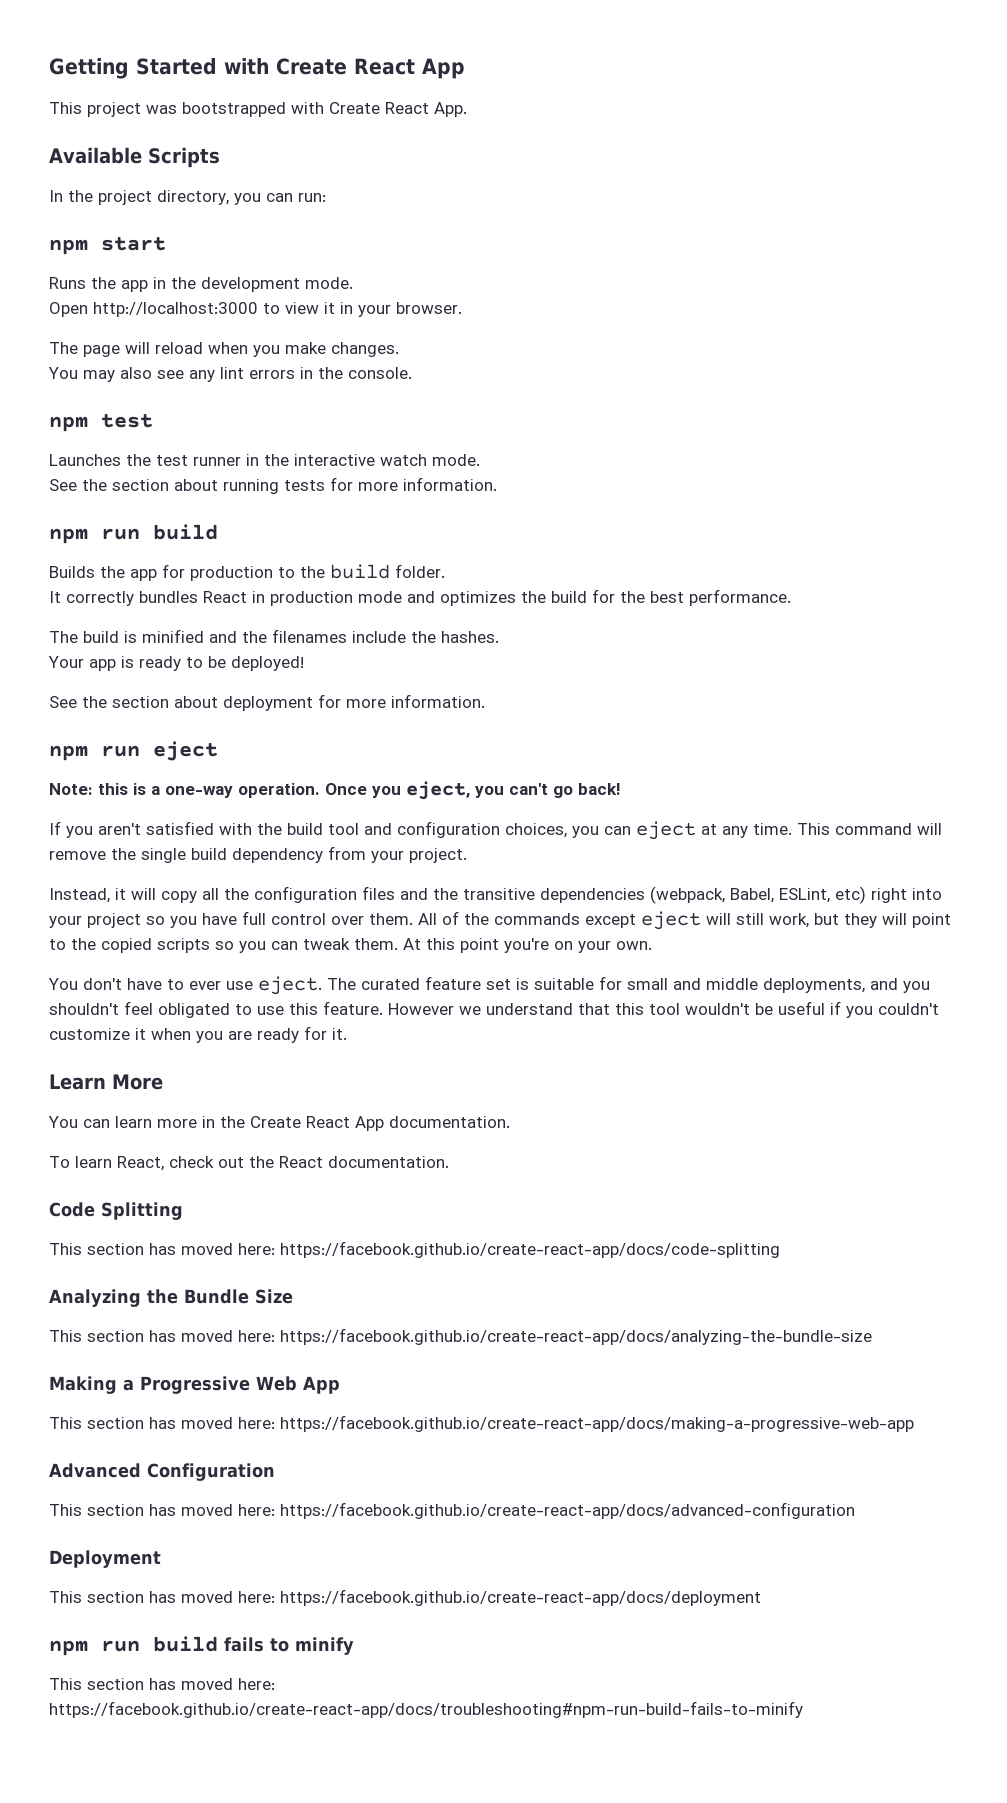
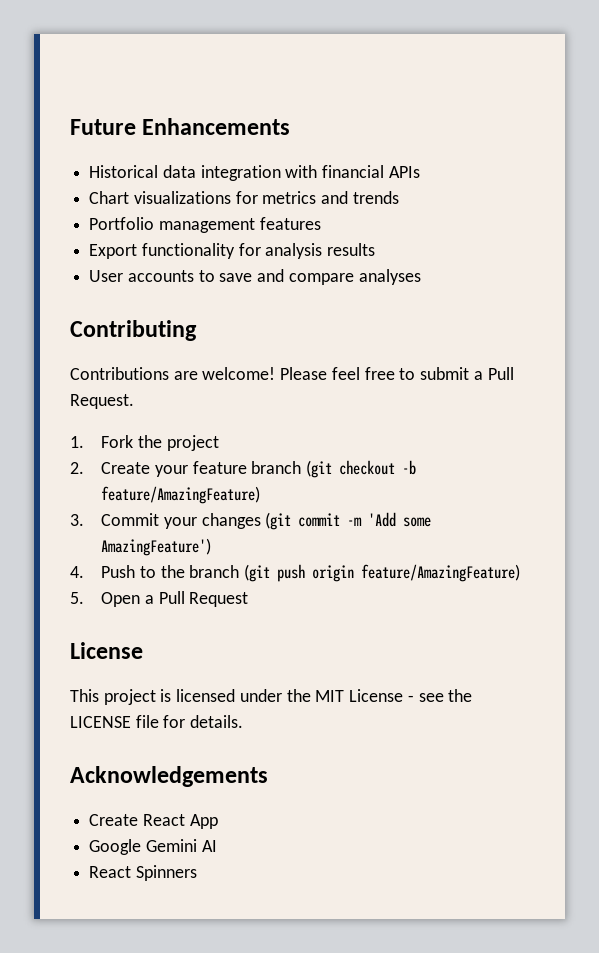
[49,58,465,79] [49,102,467,117] [49,147,220,168] [49,190,326,205] [49,237,166,255] [49,277,353,292] [49,302,462,317] [49,342,399,357] [48,367,412,382] [49,414,153,432] [49,454,480,466] [49,477,497,494] [49,524,218,544] [49,564,445,581] [49,589,791,606] [49,629,499,643] [48,656,304,671] [49,694,485,711] [49,741,218,761] [49,781,620,800] [49,821,942,840] [49,846,467,863] [49,886,942,904] [49,911,951,930] [49,938,652,953] [48,976,930,995] [49,1001,939,1018] [49,1026,347,1043] [49,1074,163,1090] [48,1116,510,1131] [49,1156,449,1171] [49,1202,183,1220] [49,1241,780,1258] [49,1289,293,1307] [49,1328,872,1345] [49,1376,340,1394] [49,1415,914,1432] [49,1463,275,1481] [49,1502,855,1519] [49,1550,161,1568] [49,1589,761,1606] [49,1636,354,1656] [49,1678,275,1690] [49,1701,803,1718] Getting Started with Create React App // This project was bootstrapped with Create React App. // Available Scripts // In the project directory, you can run: // npm start // Runs the app in the development mode. // Open http://localhost:3000 to view it in your browser. // The page will reload when you make changes. // You may also see any lint errors in the console. // npm test // Launches the test runner in the interactive watch mode. // See the section about running tests for more information. // npm run build // Builds the app for production to the build folder. // It correctly bundles React in production mode and optimizes the build for the best performance. // The build is minified and the filenames include the hashes. // Your app is ready to be deployed! // See the section about deployment for more information. // npm run eject // Note: this is a one-way operation. Once you eject, you can't go back! // If you aren't satisfied with the build tool and configuration choices, you can eject at any time. This command will remove the single build dependency from your project. // Instead, it will copy all the configuration files and the transitive dependencies (webpack, Babel, ESLint, etc) right into your project so you have full control over them. All of the commands except eject will still work, but they will point to the copied scripts so you can tweak them. At this point you're on your own. // You don't have to ever use eject. The curated feature set is suitable for small and middle deployments, and you shouldn't feel obligated to use this feature. However we understand that this tool wouldn't be useful if you couldn't customize it when you are ready for it. // Learn More // You can learn more in the Create React App documentation. // To learn React, check out the React documentation. // Code Splitting // This section has moved here: https://facebook.github.io/create-react-app/docs/code-splitting // Analyzing the Bundle Size // This section has moved here: https://facebook.github.io/create-react-app/docs/analyzing-the-bundle-size // Making a Progressive Web App // This section has moved here: https://facebook.github.io/create-react-app/docs/making-a-progressive-web-app // Advanced Configuration // This section has moved here: https://facebook.github.io/create-react-app/docs/advanced-configuration // Deployment // This section has moved here: https://facebook.github.io/create-react-app/docs/deployment // npm run build fails to minify // This section has moved here: https://facebook.github.io/create-react-app/docs/troubleshooting#npm-run-build-fails-to-minify -> [70,118,291,135] [89,165,420,181] [89,191,399,204] [89,217,321,233] [89,243,376,259] [89,269,421,285] [70,320,197,341] [70,367,514,380] [70,394,134,409] [70,435,219,451] [70,460,417,478] [101,486,261,504] [70,512,432,530] [101,538,212,556] [70,564,521,582] [70,591,249,607] [70,642,143,659] [70,689,473,705] [70,715,244,728] [70,766,268,787] [89,814,218,829] [89,839,217,855] [89,865,197,881] Future Enhancements // Historical data integration with financial APIs // Chart visualizations for metrics and trends // Portfolio management features // Export functionality for analysis results // User accounts to save and compare analyses // Contributing // Contributions are welcome! Please feel free to submit a Pull Request. // 1. Fork the project // 2. Create your feature branch (git checkout -b feature/AmazingFeature) // 3. Commit your changes (git commit -m 'Add some AmazingFeature') // 4. Push to the branch (git push origin feature/AmazingFeature) // 5. Open a Pull Request // License // This project is licensed under the MIT License - see the LICENSE file for details. // Acknowledgements // Create React App // Google Gemini AI // React Spinners

